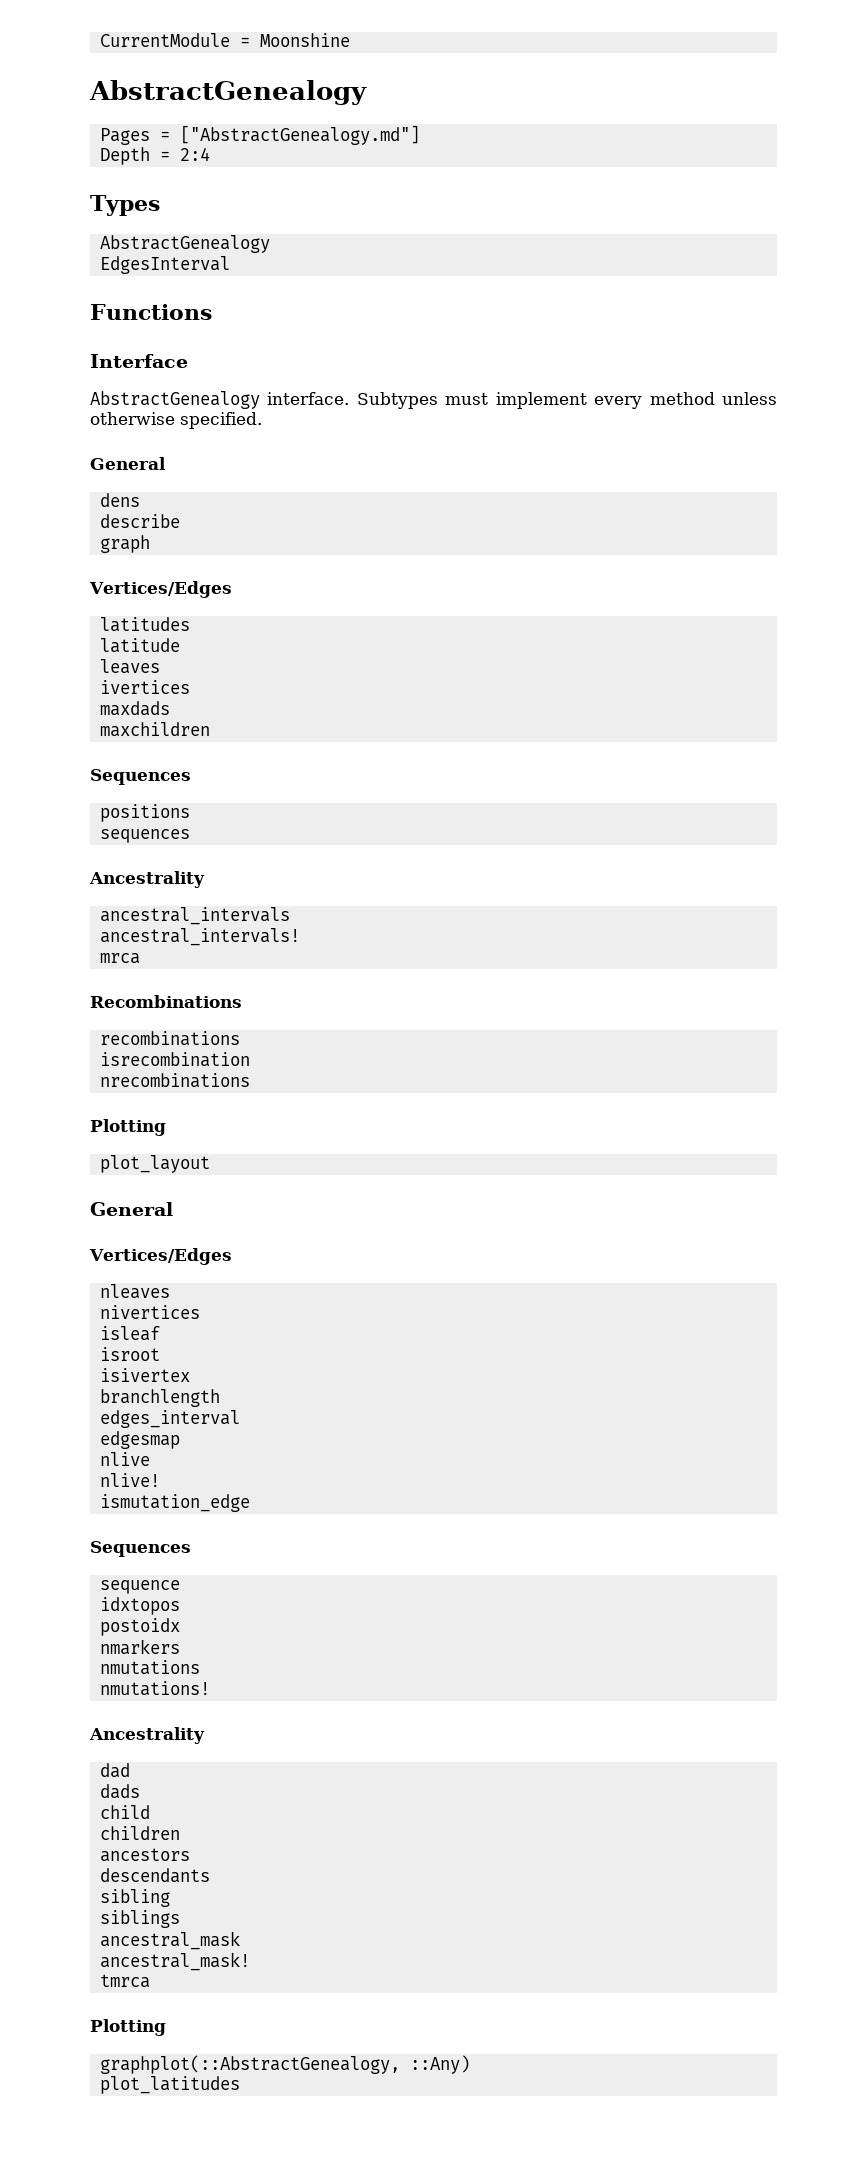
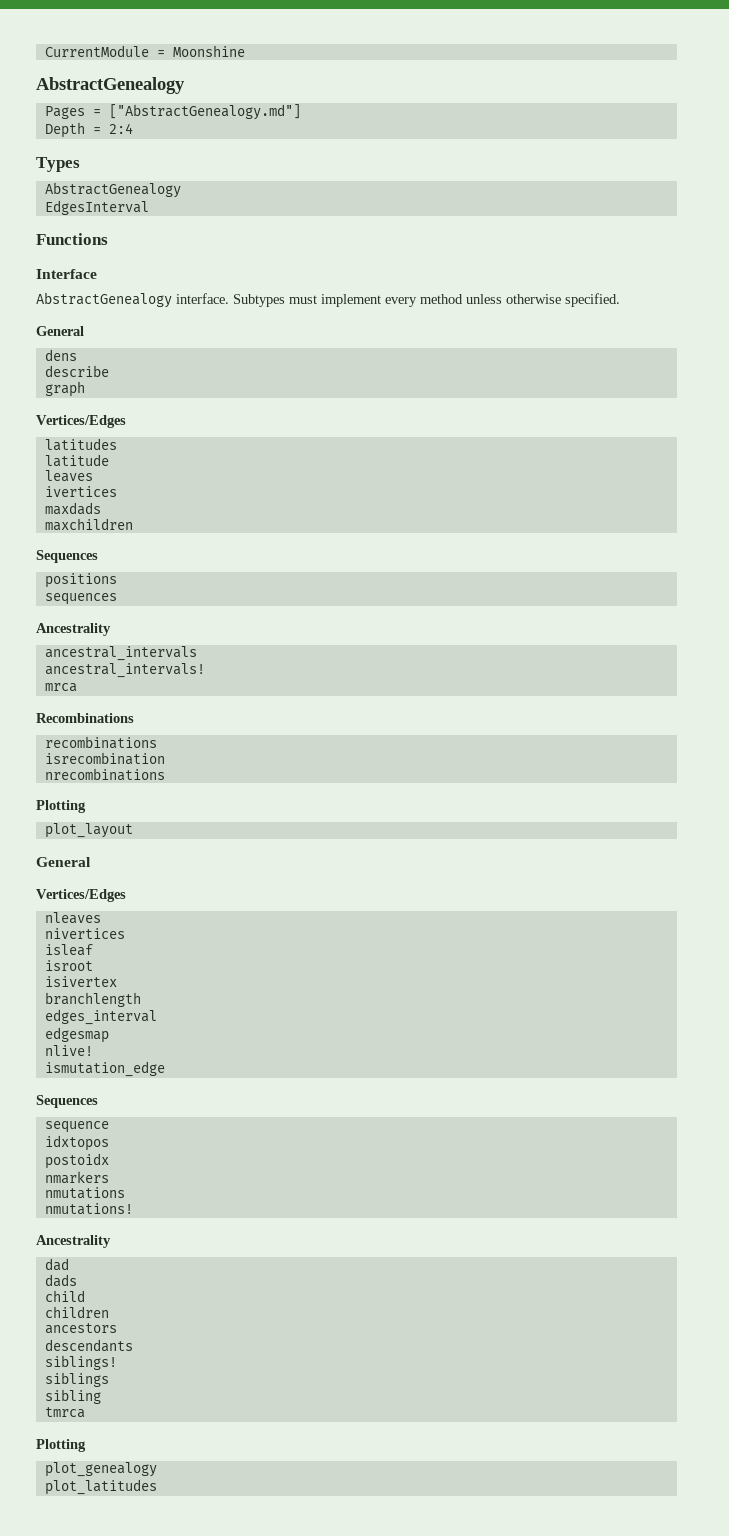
[99,1452,150,1466] // nlive -> (109, 1035) none
[99,1889,170,1907] sibling -> [44,1355,117,1370] siblings!
[99,1931,240,1950] [99,1952,250,1971] ancestral_mask // ancestral_mask! -> [44,1389,101,1404] sibling
[99,2055,470,2074] graphplot(::AbstractGenealogy, ::Any) -> [44,1462,157,1477] plot_genealogy

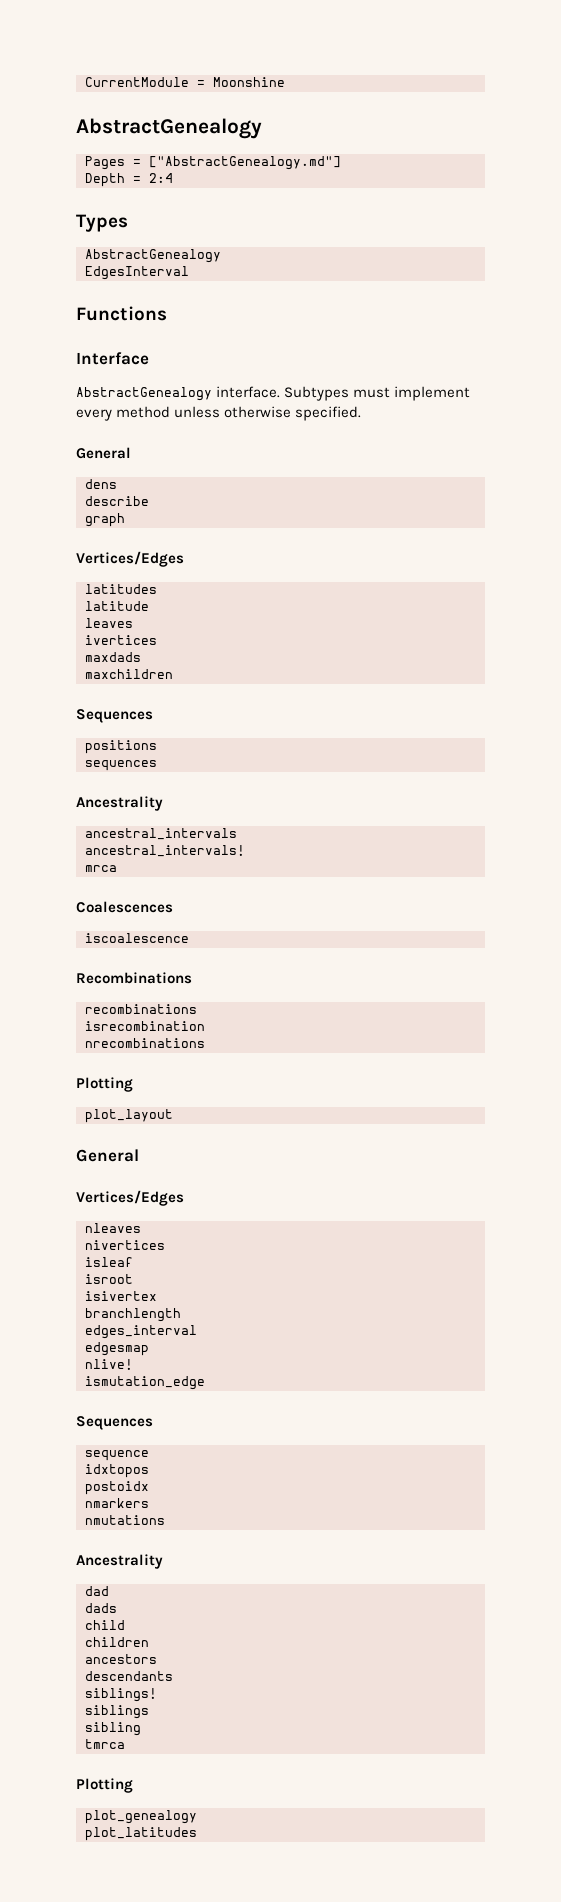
(77, 687) none -> [76,901,173,913] [85,933,189,943] // Coalescences // iscoalescence
[44,1203,133,1215] // nmutations! -> (165, 1520) none

